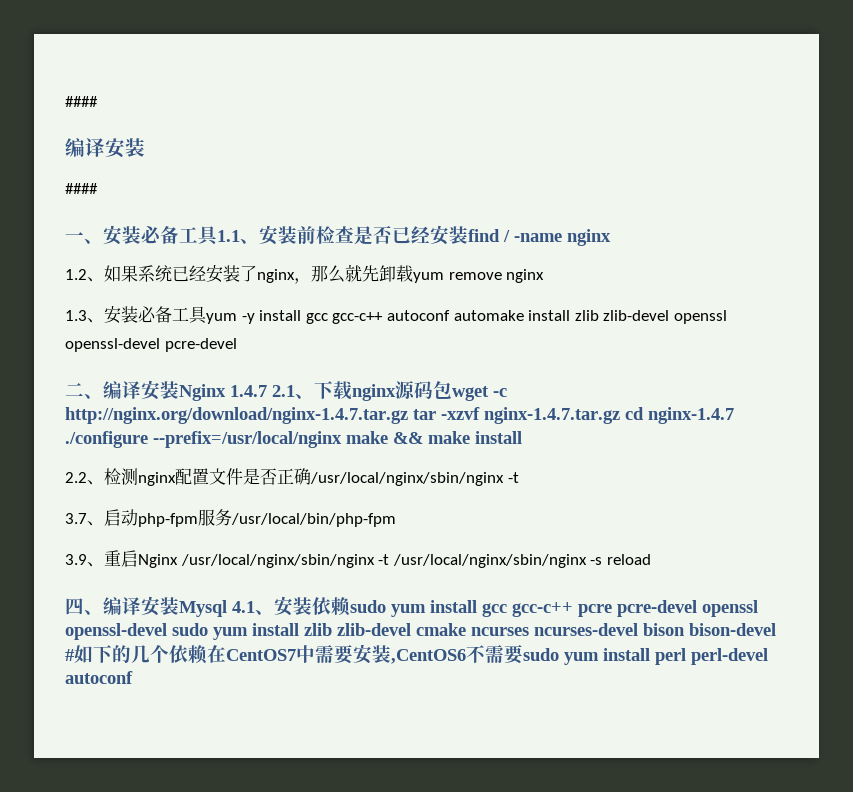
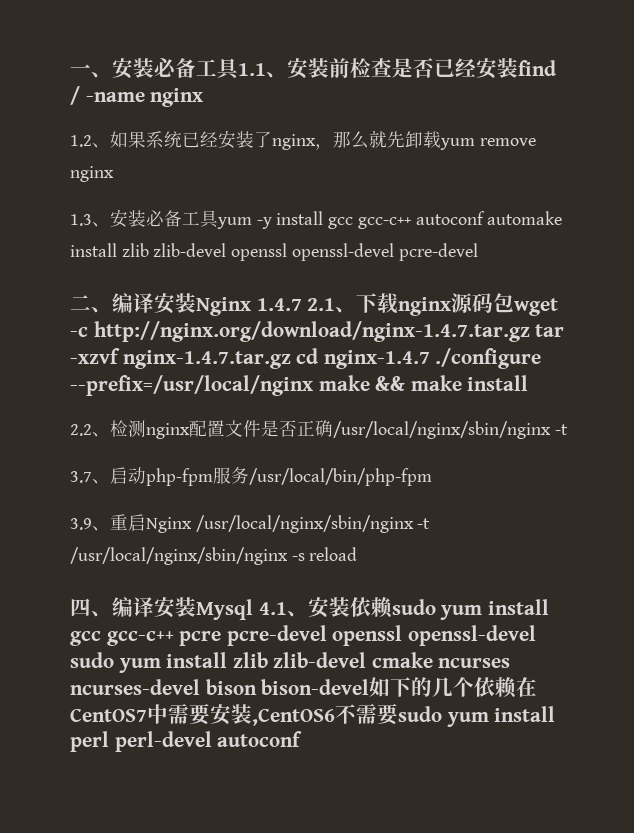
[65,96,98,107] [65,138,145,158] [65,183,98,194] #### // 编译安装 // #### // -> (70, 70) none
[65,649,74,661] # -> (370, 687) none

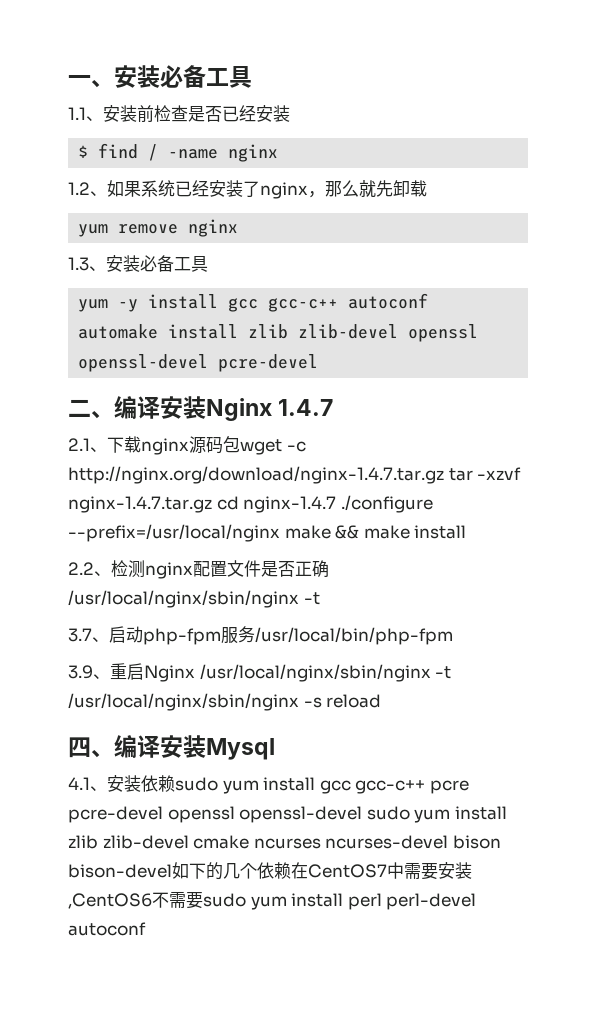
(240, 69) none -> (252, 77) //
(518, 68) none -> [78,145,89,158] // $
(441, 139) none -> (427, 188) //
(219, 219) none -> (208, 264) //
(302, 304) none -> (334, 407) //
(253, 609) none -> (275, 749) //

